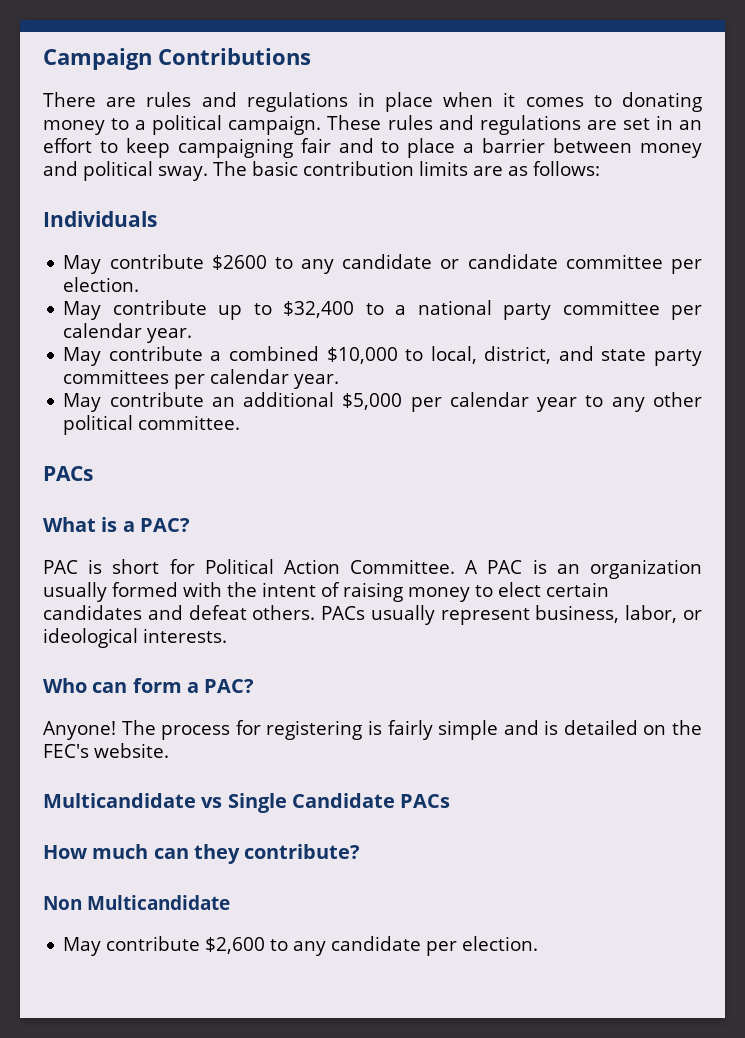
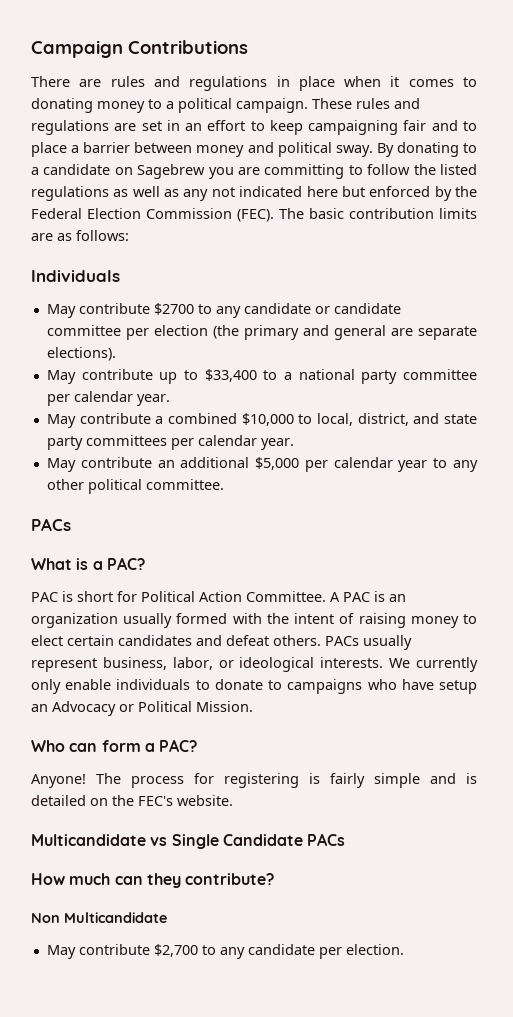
(208, 173) none -> [376,142,478,157] [31,164,477,179] [31,186,478,201] [31,208,274,222] By donating to a candidate on Sagebrew you are committing to follow the listed regulations as well as any not indicated here but enforced by the Federal Election Commission (FEC).
[211,255,267,270] $2600 -> [153,303,194,315] $2700
[63,277,140,292] election. -> [153,325,478,340] [46,347,116,361] election (the primary and general are separate elections).
[283,301,355,318] $32,400 -> [204,369,257,382] $33,400
(227, 635) none -> [389,657,478,672] [31,679,478,694] [31,701,253,716] We currently only enable individuals to donate to campaigns who have setup an Advocacy or Political Mission.
[205,937,266,954] $2,600 -> [153,944,198,957] $2,700

